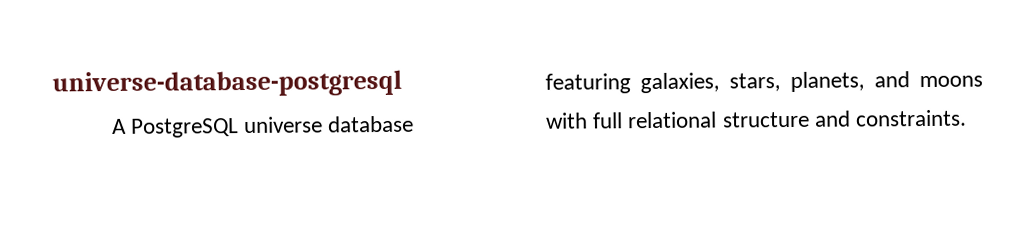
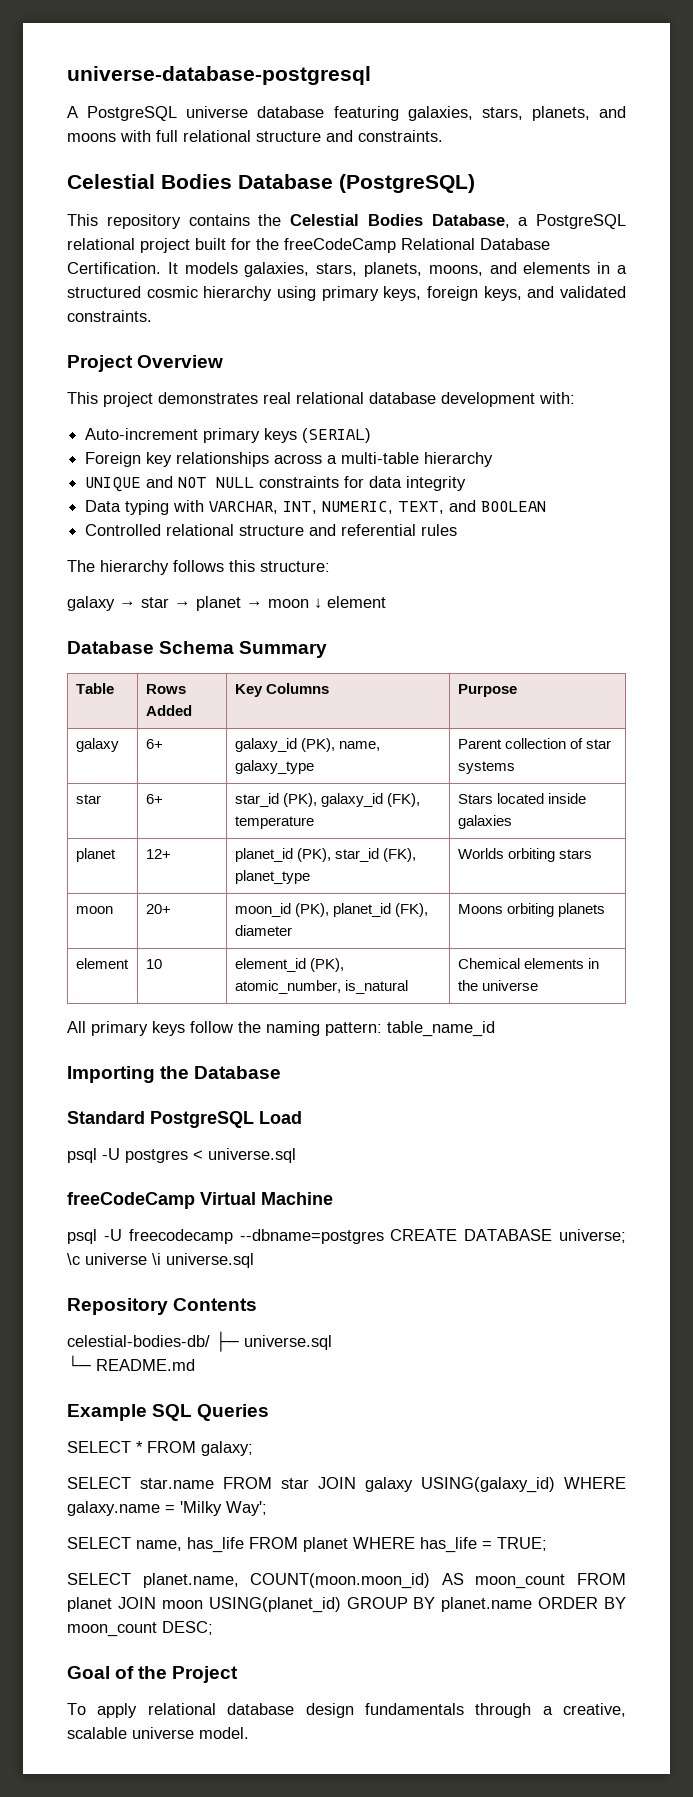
(968, 118) none -> [67,174,475,193] [67,214,626,229] [67,238,550,253] [67,262,627,277] [67,286,626,301] [67,310,152,322] [67,355,224,372] [67,392,575,407] [85,428,372,443] [85,452,494,467] [85,476,467,492] [85,500,547,515] [85,524,458,536] [67,560,330,575] [67,596,386,611] [67,641,328,658] [75,683,114,694] [145,684,186,694] [145,705,192,716] [234,683,330,697] [457,684,517,697] [75,738,119,752] [145,739,163,749] [234,738,381,752] [234,760,314,774] [457,738,612,749] [457,761,515,774] [75,794,101,804] [145,794,163,804] [234,793,421,807] [234,816,314,829] [457,793,587,804] [457,815,512,829] [75,848,116,862] [145,849,171,859] [234,848,417,862] [234,870,310,884] [457,848,593,862] [75,906,113,914] [145,904,171,914] [234,903,429,917] [234,925,292,936] [457,903,606,917] [75,958,129,969] [145,959,162,969] [234,958,345,972] [234,980,409,994] [457,958,600,969] [457,980,539,991] [67,1021,495,1037] [67,1066,282,1083] [67,1111,302,1128] [67,1148,296,1163] [67,1192,333,1209] [67,1229,626,1244] [67,1253,254,1268] [67,1298,258,1315] [67,1331,332,1352] [67,1355,195,1371] [67,1404,270,1421] [67,1441,253,1456] [67,1477,626,1493] [67,1501,267,1516] [67,1537,547,1553] [67,1573,626,1589] [67,1597,626,1613] [67,1621,213,1637] [67,1666,239,1683] [67,1703,626,1718] [67,1727,249,1739] // Celestial Bodies Database (PostgreSQL) // This repository contains the Celestial Bodies Database, a PostgreSQL relational project built for the freeCodeCamp Relational Database Certification. It models galaxies, stars, planets, moons, and elements in a structured cosmic hierarchy using primary keys, foreign keys, and validated constraints. // Project Overview // This project demonstrates real relational database development with: // Auto-increment primary keys (SERIAL) // Foreign key relationships across a multi-table hierarchy // UNIQUE and NOT NULL constraints for data integrity // Data typing with VARCHAR, INT, NUMERIC, TEXT, and BOOLEAN // Controlled relational structure and referential rules // The hierarchy follows this structure: // galaxy → star → planet → moon ↓ element // Database Schema Summary // Table | Rows Added | Key Columns | Purpose // galaxy | 6+ | galaxy_id (PK), name, galaxy_type | Parent collection of star systems // star | 6+ | star_id (PK), galaxy_id (FK), temperature | Stars located inside galaxies // planet | 12+ | planet_id (PK), star_id (FK), planet_type | Worlds orbiting stars // moon | 20+ | moon_id (PK), planet_id (FK), diameter | Moons orbiting planets // element | 10 | element_id (PK), atomic_number, is_natural | Chemical elements in the universe // All primary keys follow the naming pattern: table_name_id // Importing the Database // Standard PostgreSQL Load // psql -U postgres < universe.sql // freeCodeCamp Virtual Machine // psql -U freecodecamp --dbname=postgres CREATE DATABASE universe; \c universe \i universe.sql // Repository Contents // celestial-bodies-db/ ├─ universe.sql // └─ README.md // Example SQL Queries // SELECT * FROM galaxy; // SELECT star.name FROM star JOIN galaxy USING(galaxy_id) WHERE galaxy.name = 'Milky Way'; // SELECT name, has_life FROM planet WHERE has_life = TRUE; // SELECT planet.name, COUNT(moon.moon_id) AS moon_count FROM planet JOIN moon USING(planet_id) GROUP BY planet.name ORDER BY moon_count DESC; // Goal of the Project // To apply relational database design fundamentals through a creative, scalable universe model.

